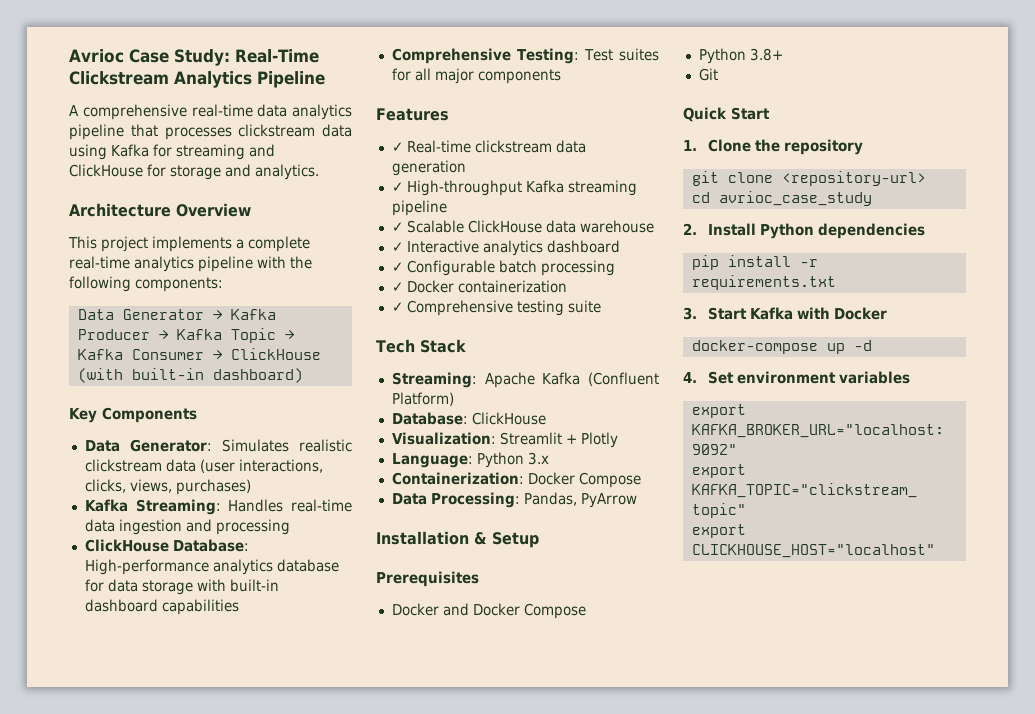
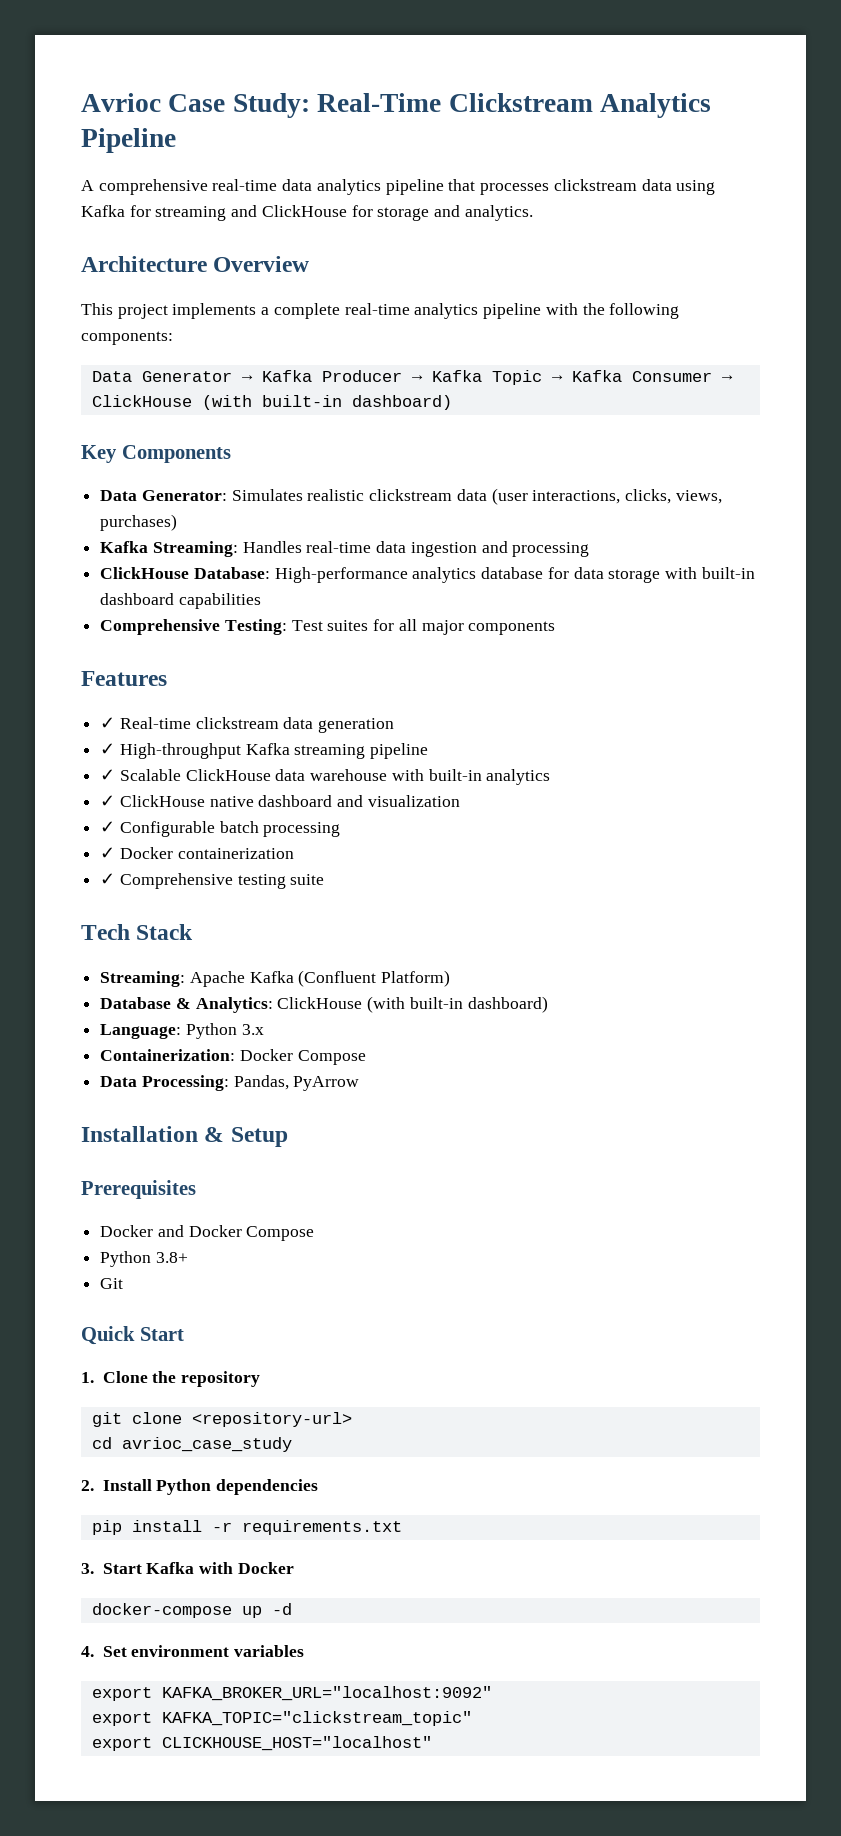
[391,240,620,256] // ✓ Interactive analytics dashboard -> [391,769,551,785] [100,795,460,807] with built-in analytics // ✓ ClickHouse native dashboard and visualization
[391,412,546,425] [391,432,618,448] Database: ClickHouse // Visualization: Streamlit + Plotly -> [100,996,548,1013] Database & Analytics: ClickHouse (with built-in dashboard)

